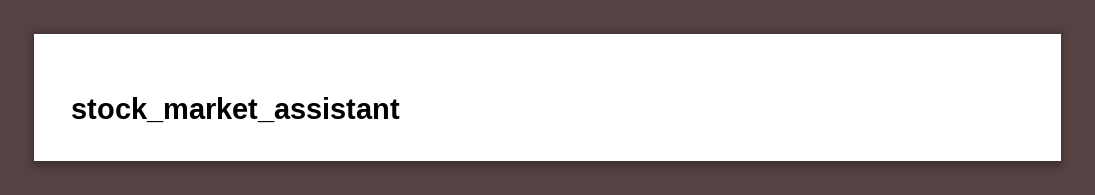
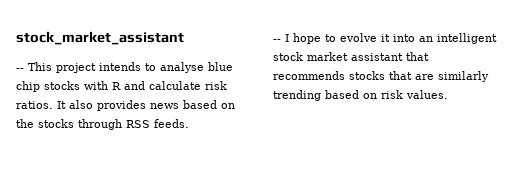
(400, 110) none -> [16,62,233,73] [16,81,227,92] [16,100,235,111] [16,119,189,130] [273,33,497,44] [273,52,429,61] [273,71,489,82] [273,90,448,101] // -- This project intends to analyse blue chip stocks with R and calculate risk ratios. It also provides news based on the stocks through RSS feeds. // -- I hope to evolve it into an intelligent stock market assistant that recommends stocks that are similarly trending based on risk values.

